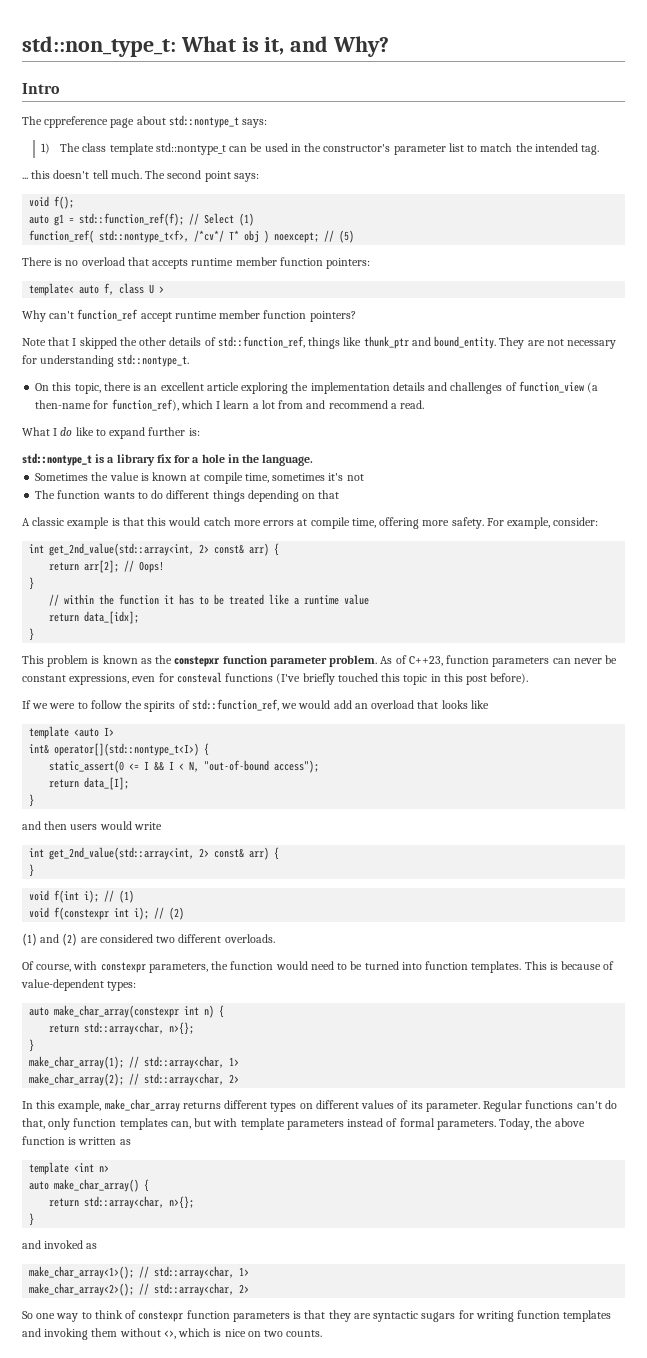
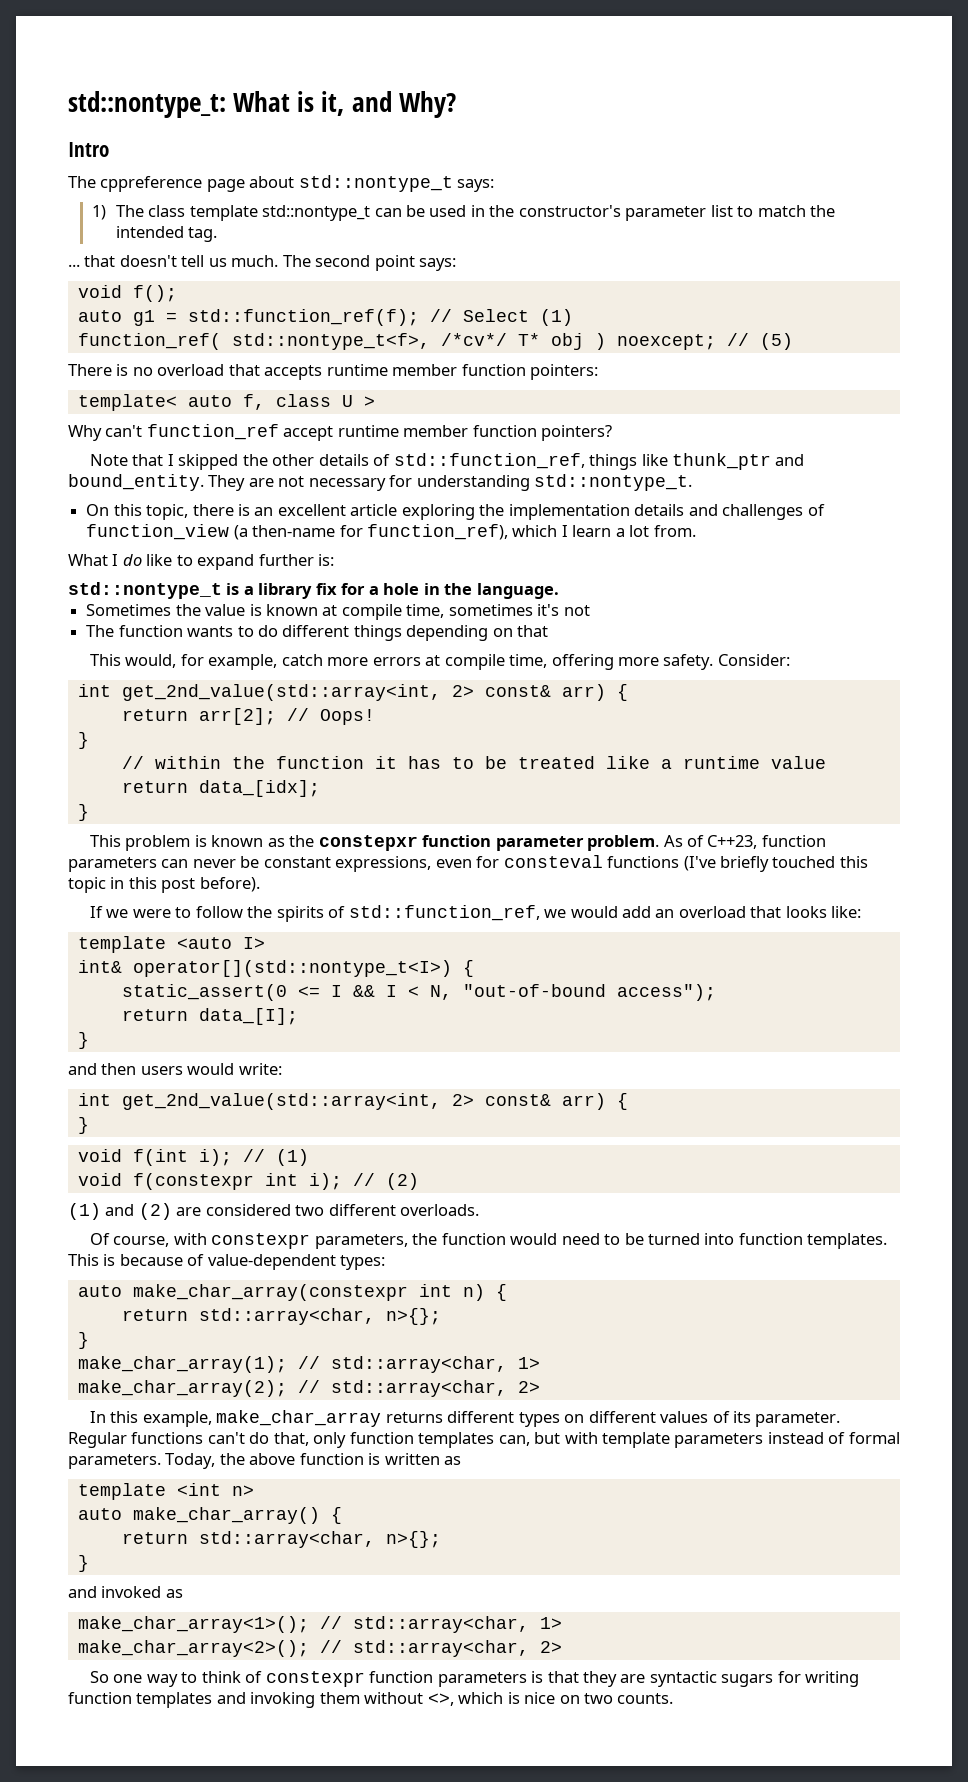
[22,36,176,57] std::non_type_t: -> [68,91,226,118] std::nontype_t:
[31,170,51,179] this -> [84,255,116,267] that
(109, 174) none -> [208,258,227,267] us
[278,400,425,409] from and recommend a read. -> [653,525,696,537] from.
[22,517,201,529] A classic example is that this would -> [90,654,278,670] This would, for example,
[486,517,599,529] For example, consider: -> [717,654,790,666] Consider:
[470,700,489,709] like -> [831,906,862,918] like:
[133,822,162,830] write -> [238,1063,282,1075] write:

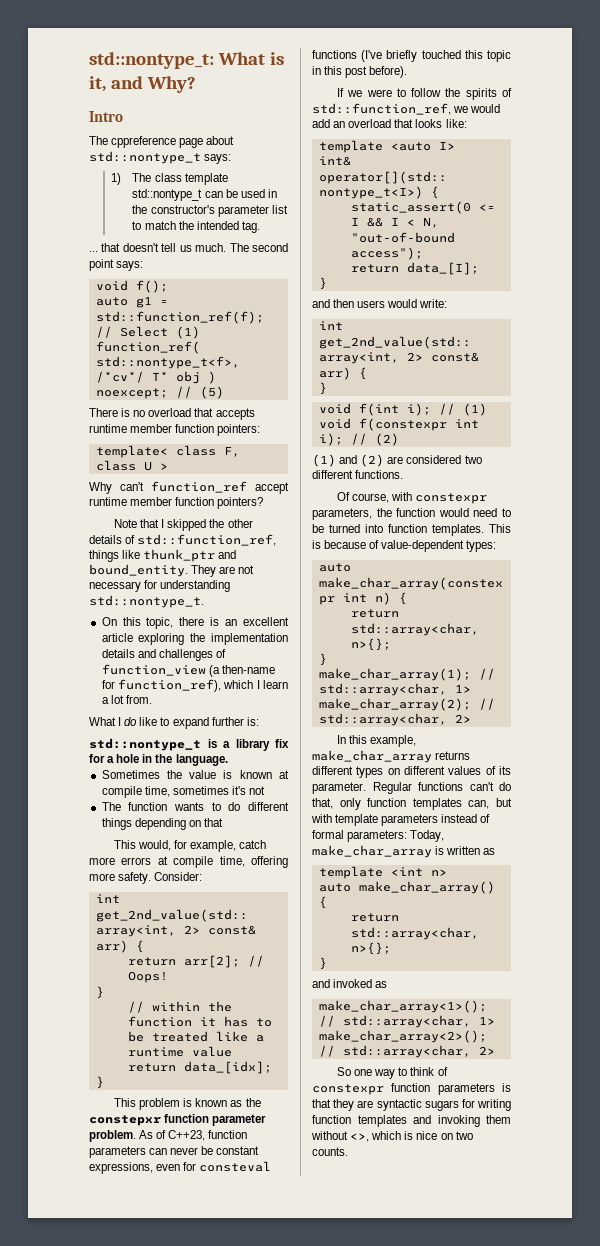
[187,394,265,410] auto f, -> [175,445,240,457] class F,
[400,1204,480,1216] overloads. -> [355,470,404,479] functions.
[68,1453,364,1469] parameters. Today, the above function -> [347,830,445,842] [312,845,432,858] parameters: Today, make_char_array

